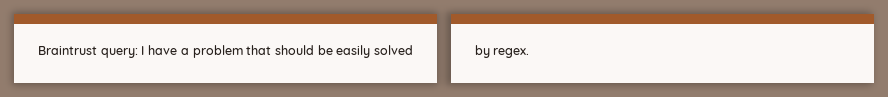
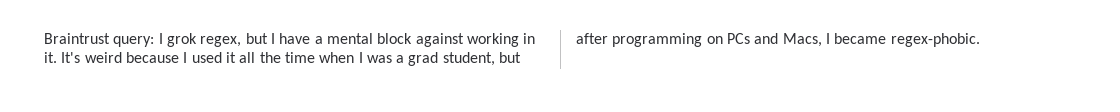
[148,45,530,58] have a problem that should be easily solved by regex. -> [166,33,536,47] [44,52,522,66] [576,33,980,47] grok regex, but I have a mental block against working in it. It's weird because I used it all the time when I was a grad student, but after programming on PCs and Macs, I became regex-phobic.

